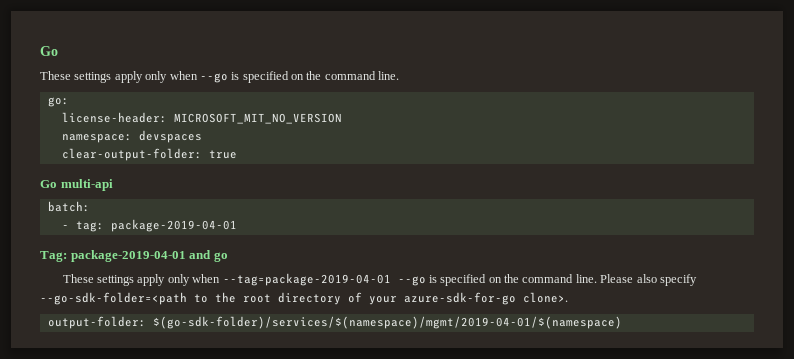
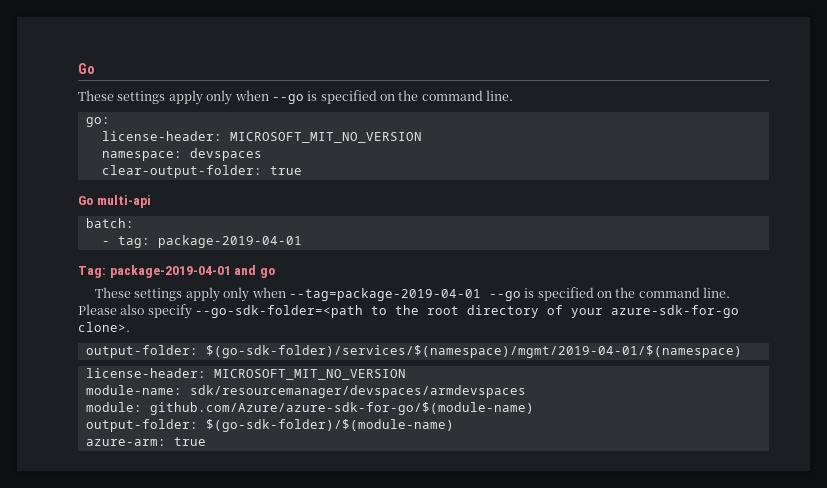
(622, 322) none -> [85,368,406,380] [85,385,526,398] [85,402,534,415] [85,419,454,432] [85,437,206,446] // license-header: MICROSOFT_MIT_NO_VERSION // module-name: sdk/resourcemanager/devspaces/armdevspaces // module: github.com/Azure/azure-sdk-for-go/$(module-name) // output-folder: $(go-sdk-folder)/$(module-name) // azure-arm: true

